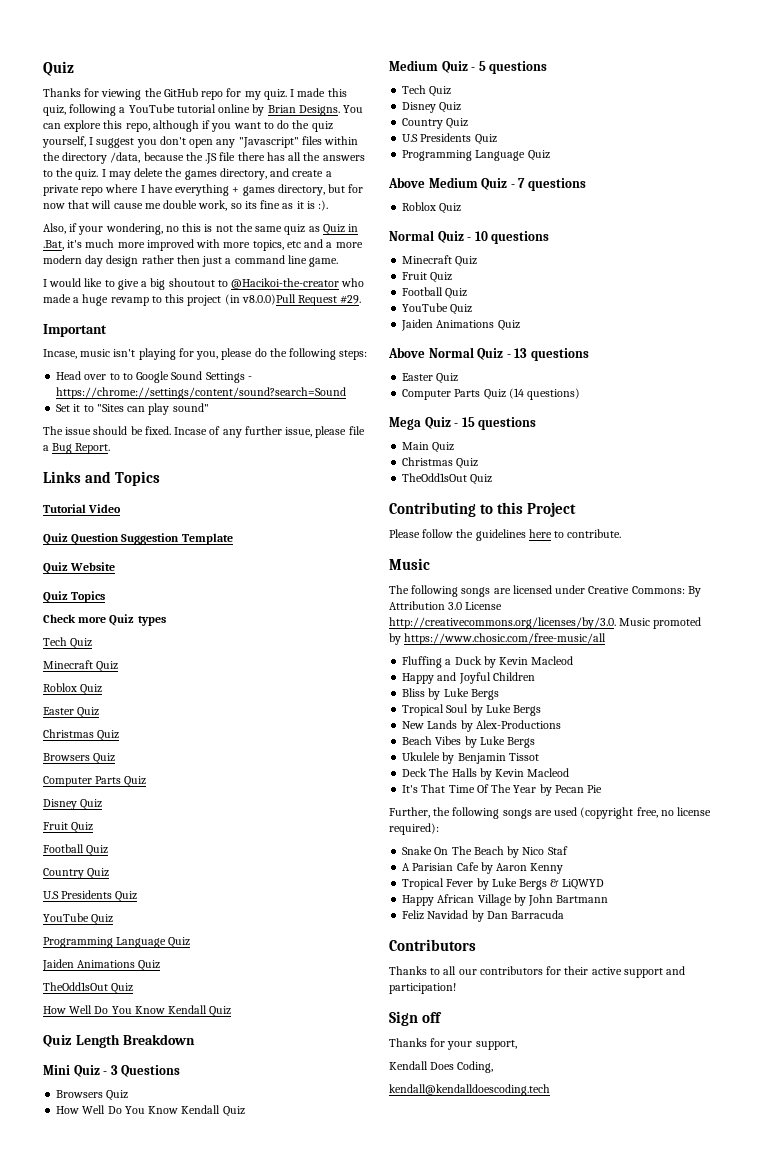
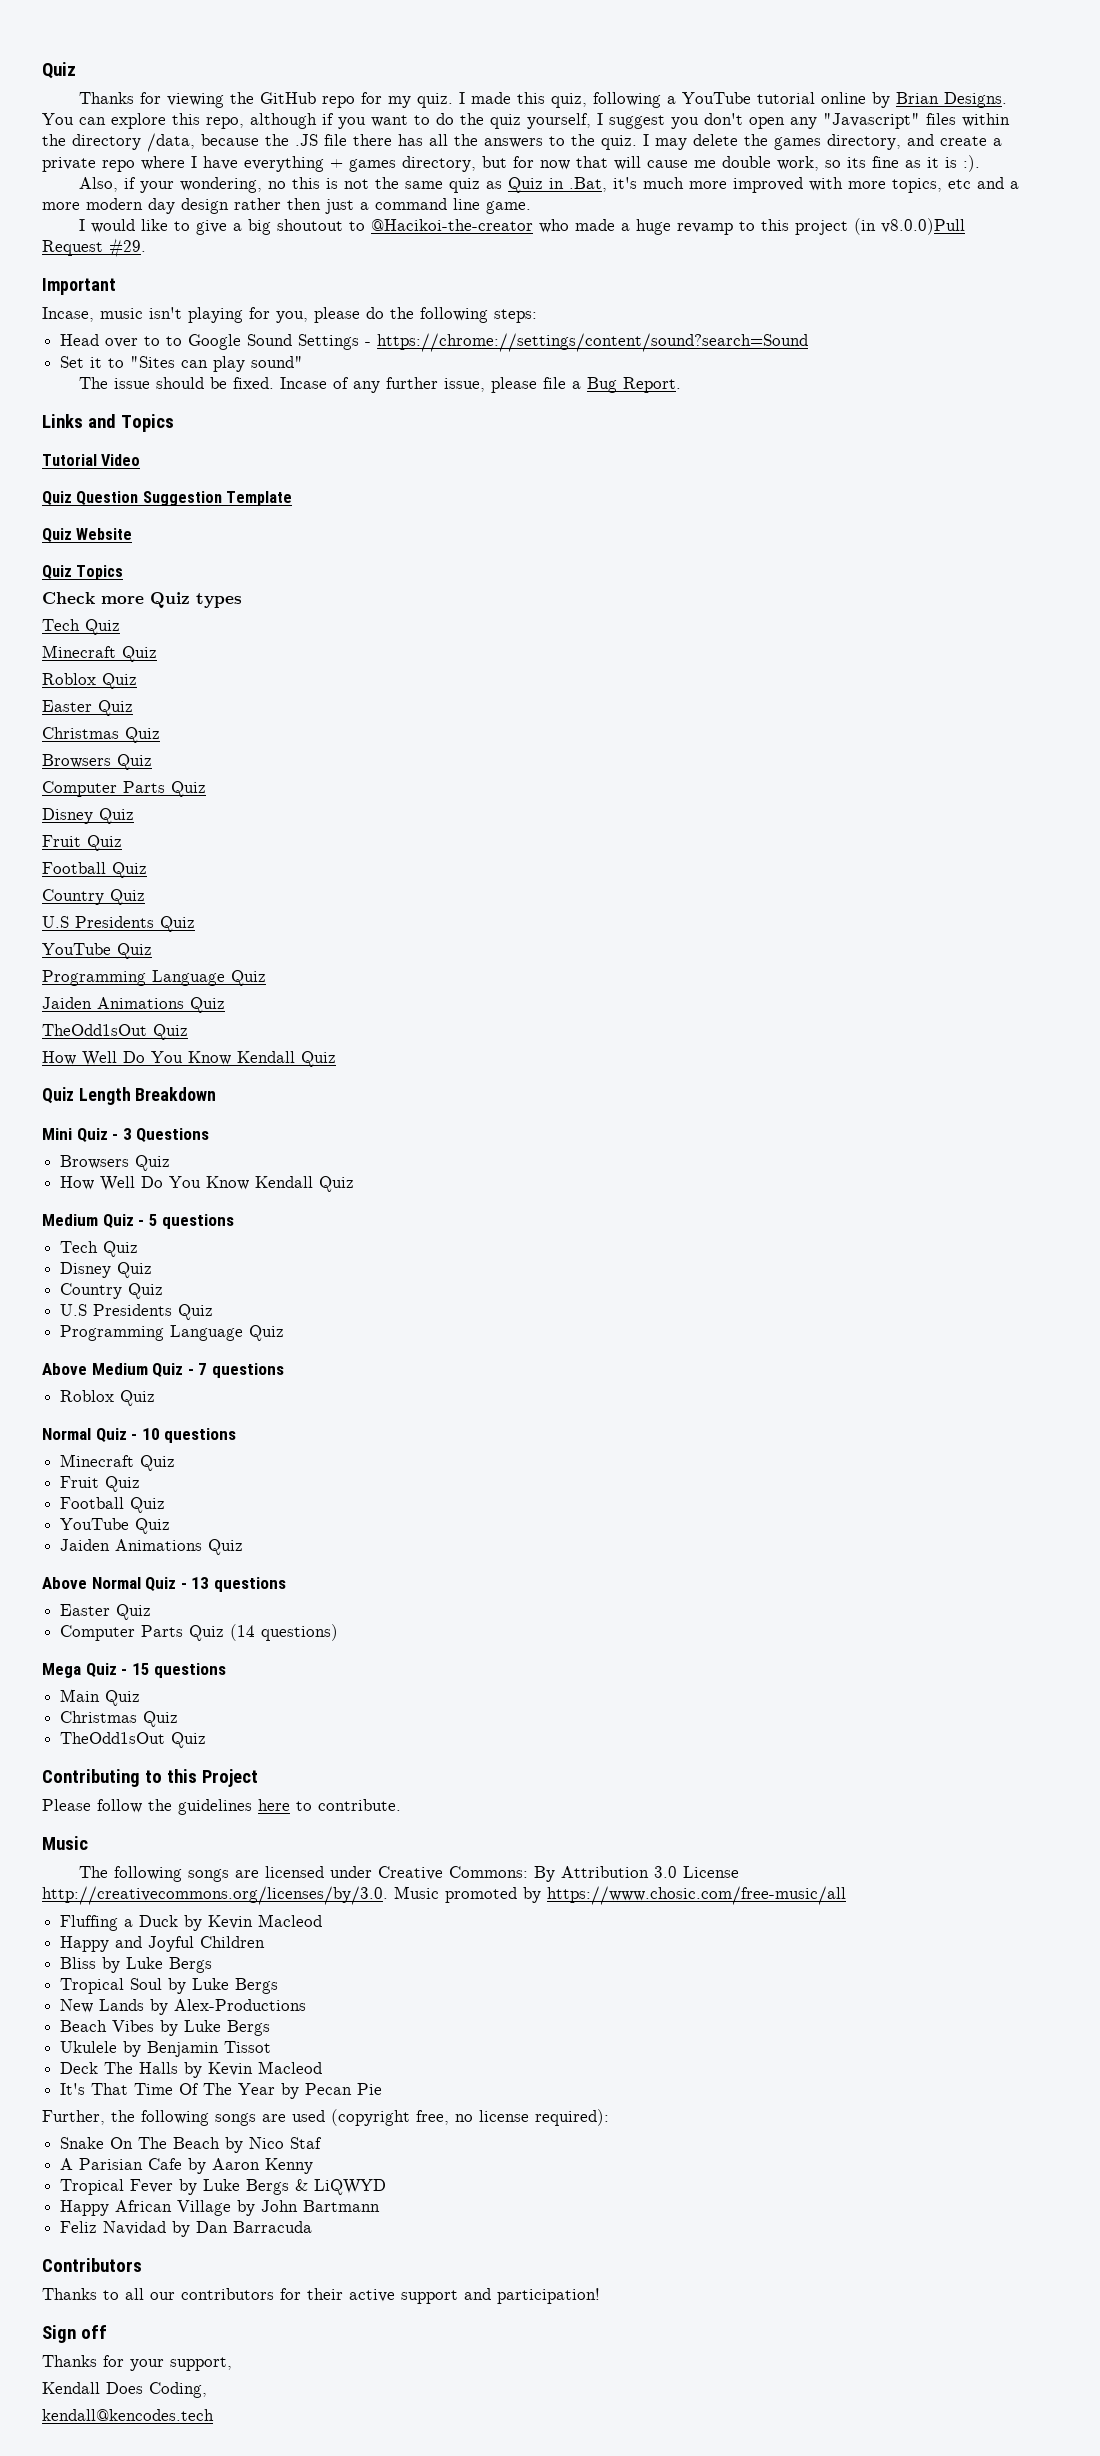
[389,1084,550,1096] kendall@kendalldoescoding.tech -> [42,2409,214,2421] kendall@kencodes.tech

